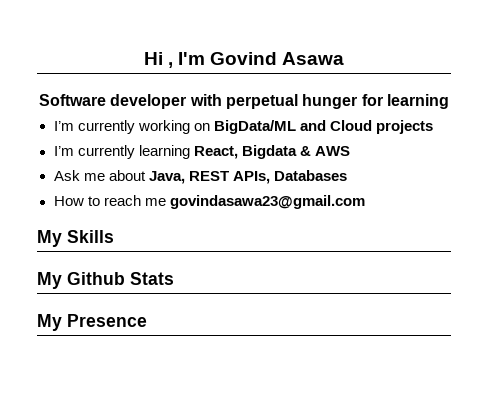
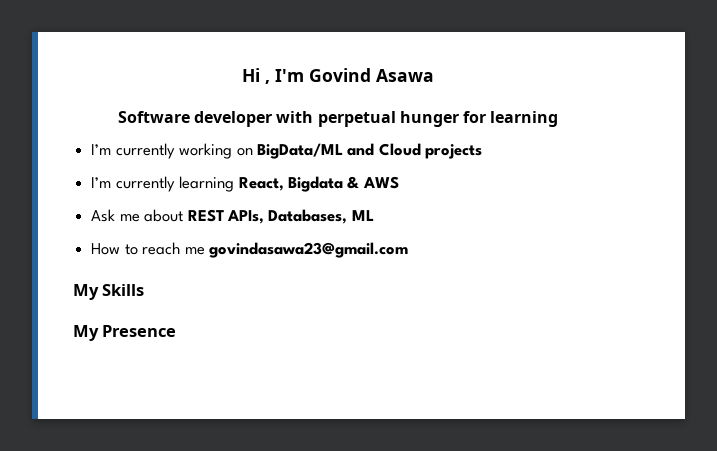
[148,171,185,184] Java, -> (184, 215) none
[273,170,347,181] Databases -> [268,209,374,224] Databases, ML
[37,272,174,289] // My Github Stats -> (145, 290) none

